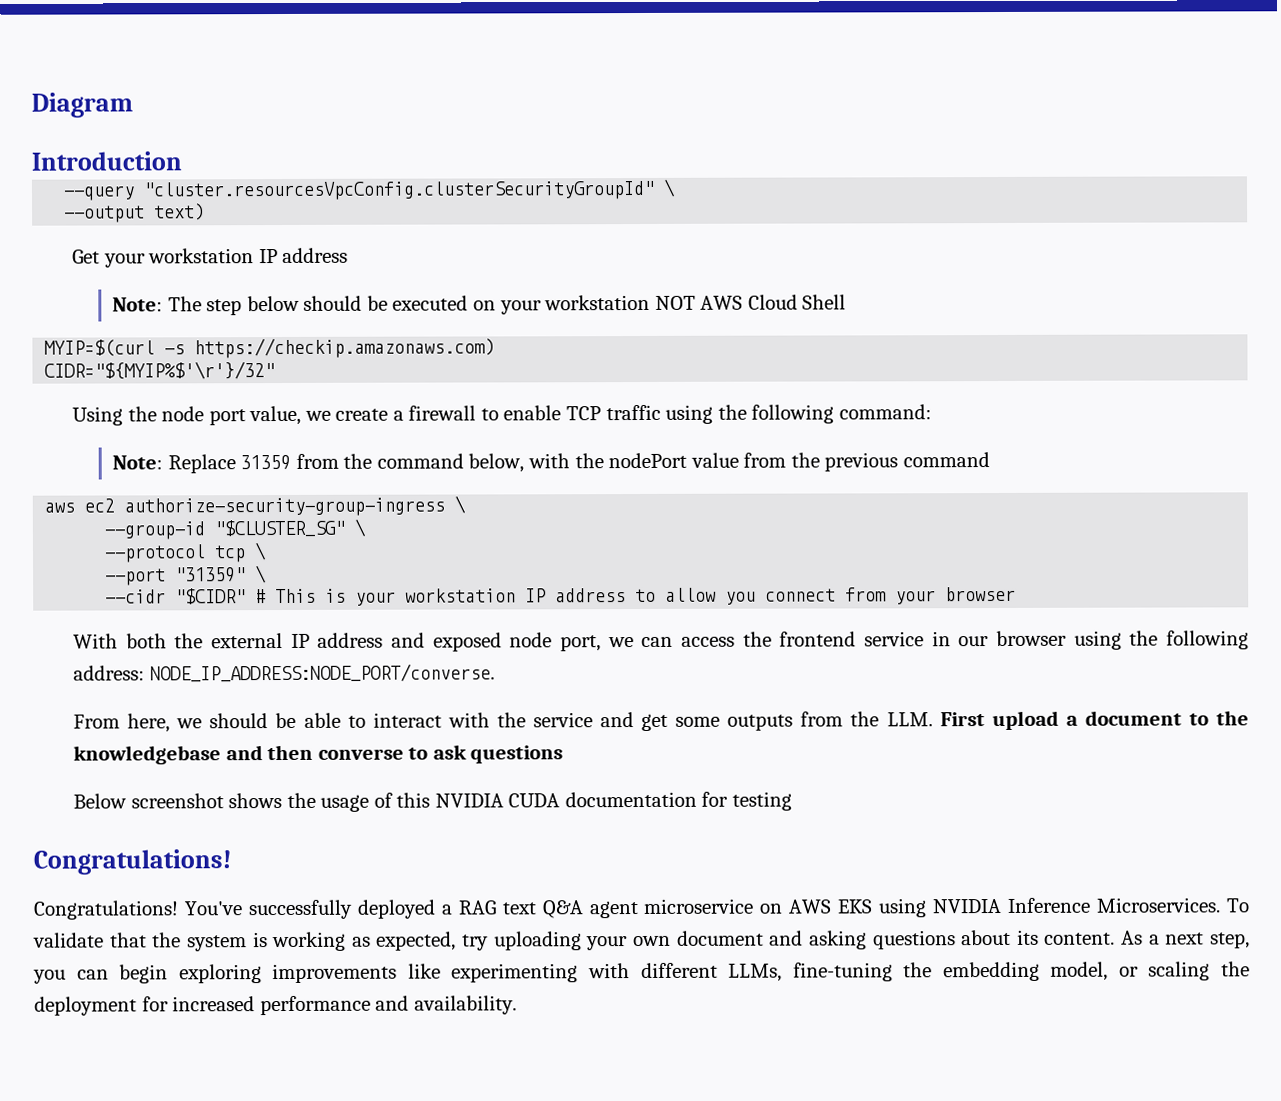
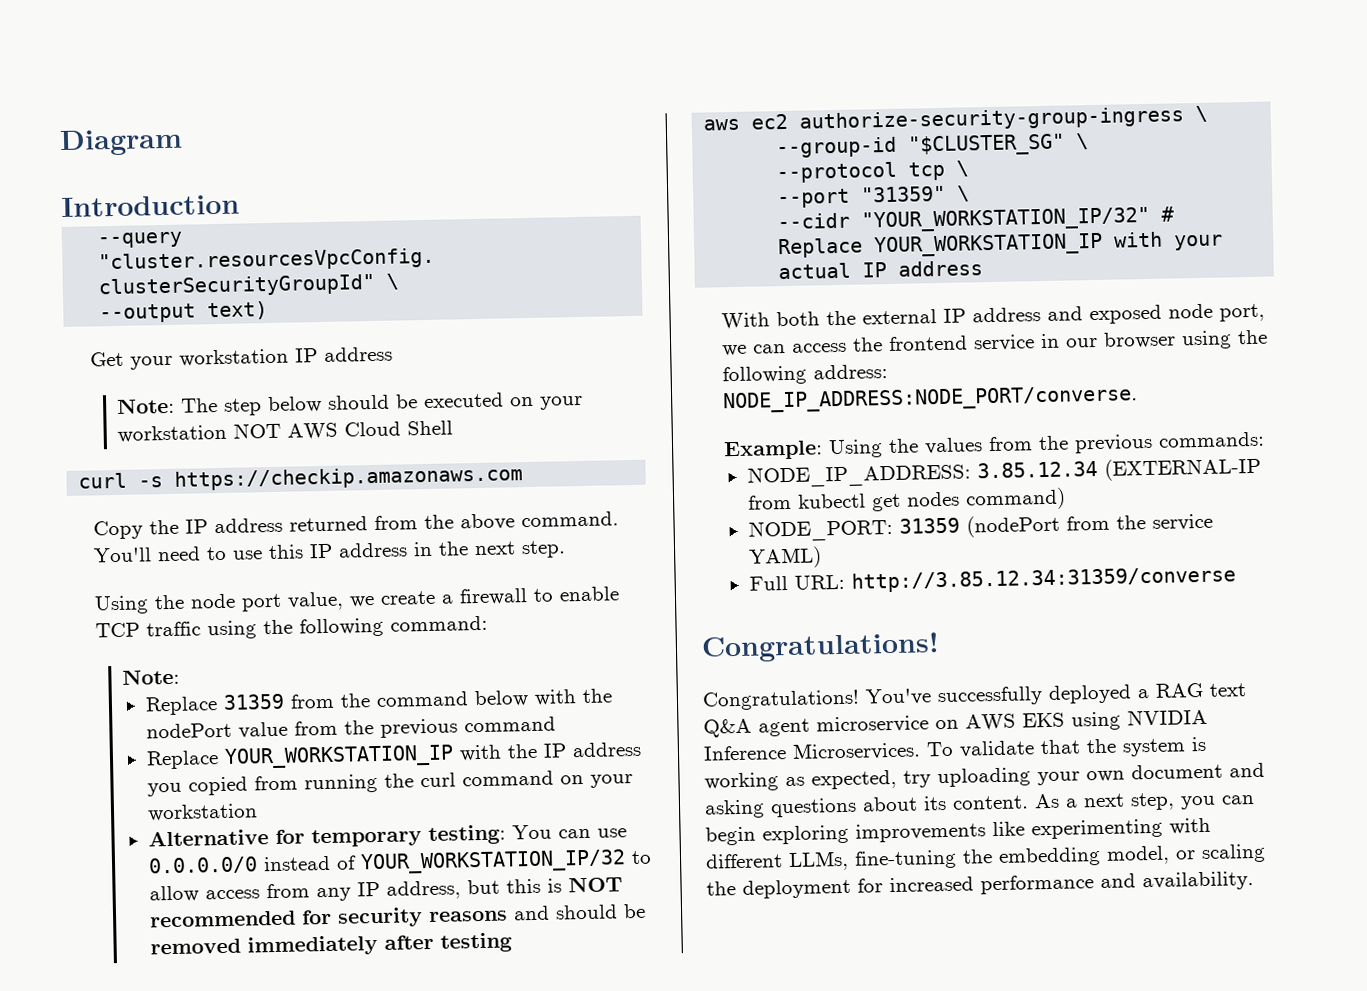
[44,337,496,359] [44,361,276,380] MYIP=$(curl -s https://checkip.amazonaws.com) // CIDR="${MYIP%$'\r'}/32" -> [78,465,524,491] [93,511,620,540] [93,540,567,563] curl -s https://checkip.amazonaws.com // Copy the IP address returned from the above command. You'll need to use this IP address in the next step.
(164, 462) none -> (181, 676) //
[468,453,525,473] below, -> [473,690,529,708] below
(990, 460) none -> [145,741,642,770] [146,770,633,797] [146,803,258,822] [147,824,627,848] [147,849,652,875] [148,876,623,903] [148,903,646,928] [149,932,512,957] // Replace YOUR_WORKSTATION_IP with the IP address you copied from running the curl command on your workstation // Alternative for temporary testing: You can use 0.0.0.0/0 instead of YOUR_WORKSTATION_IP/32 to allow access from any IP address, but this is NOT recommended for security reasons and should be removed immediately after testing
[175,586,1017,606] "$CIDR" # This is your workstation IP address to allow you connect from your browser -> [861,206,1175,233] [778,231,1224,259] [778,260,984,280] "YOUR_WORKSTATION_IP/32" # Replace YOUR_WORKSTATION_IP with your actual IP address
[73,710,1250,733] [73,744,564,765] [73,791,793,812] From here, we should be able to interact with the service and get some outputs from the LLM. First upload a document to the knowledgebase and then converse to ask questions // Below screenshot shows the usage of this NVIDIA CUDA documentation for testing -> [723,431,1266,461] [746,456,1261,488] [747,487,1066,512] [747,513,1213,542] [748,546,822,569] [748,566,1236,593] Example: Using the values from the previous commands: // NODE_IP_ADDRESS: 3.85.12.34 (EXTERNAL-IP from kubectl get nodes command) // NODE_PORT: 31359 (nodePort from the service YAML) // Full URL: http://3.85.12.34:31359/converse

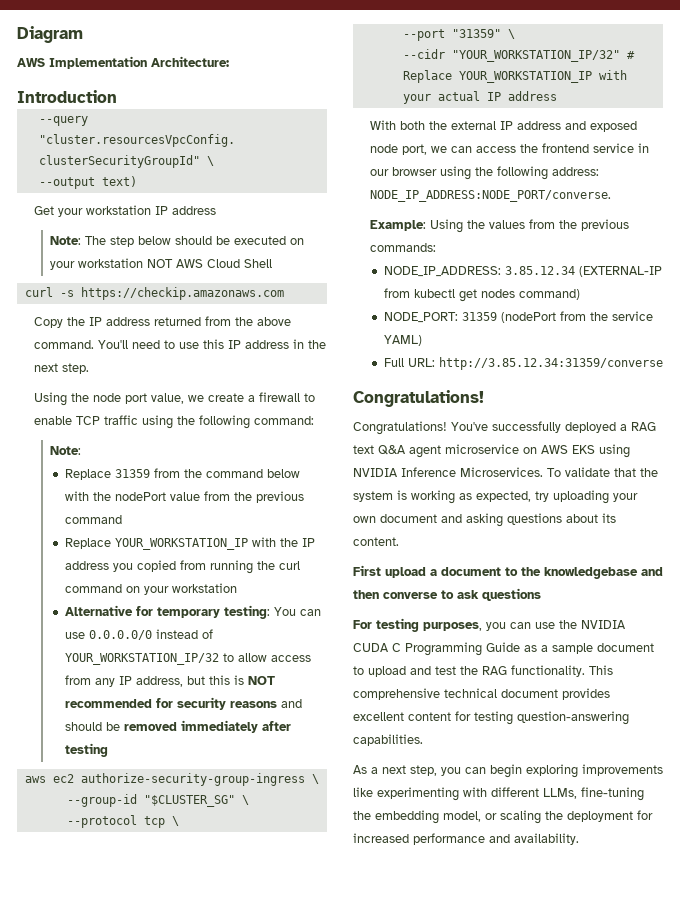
(183, 142) none -> [17,56,229,69] // AWS Implementation Architecture:
(1029, 802) none -> [353,565,663,579] [353,588,541,601] [353,618,626,632] [353,642,654,656] [353,665,613,677] [353,688,610,700] [353,711,629,725] [353,734,423,746] // First upload a document to the knowledgebase and then converse to ask questions // For testing purposes, you can use the NVIDIA CUDA C Programming Guide as a sample document to upload and test the RAG functionality. This comprehensive technical document provides excellent content for testing question-answering capabilities. //

